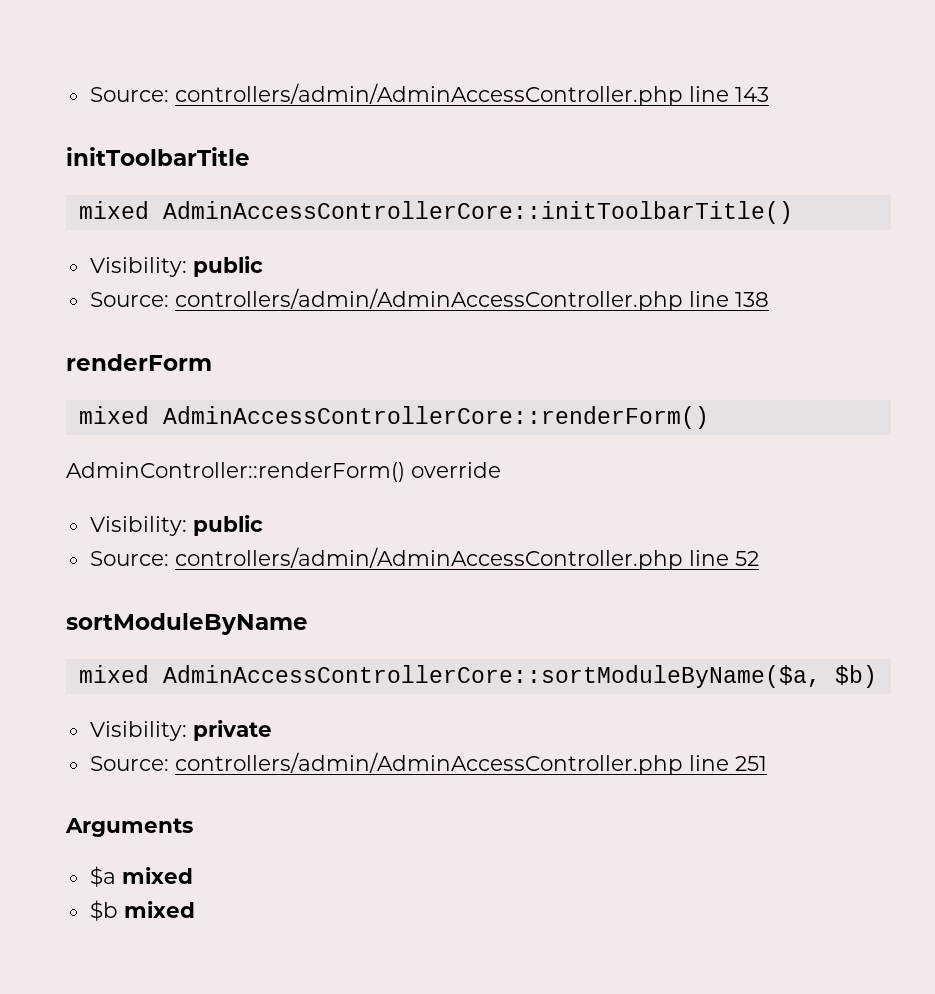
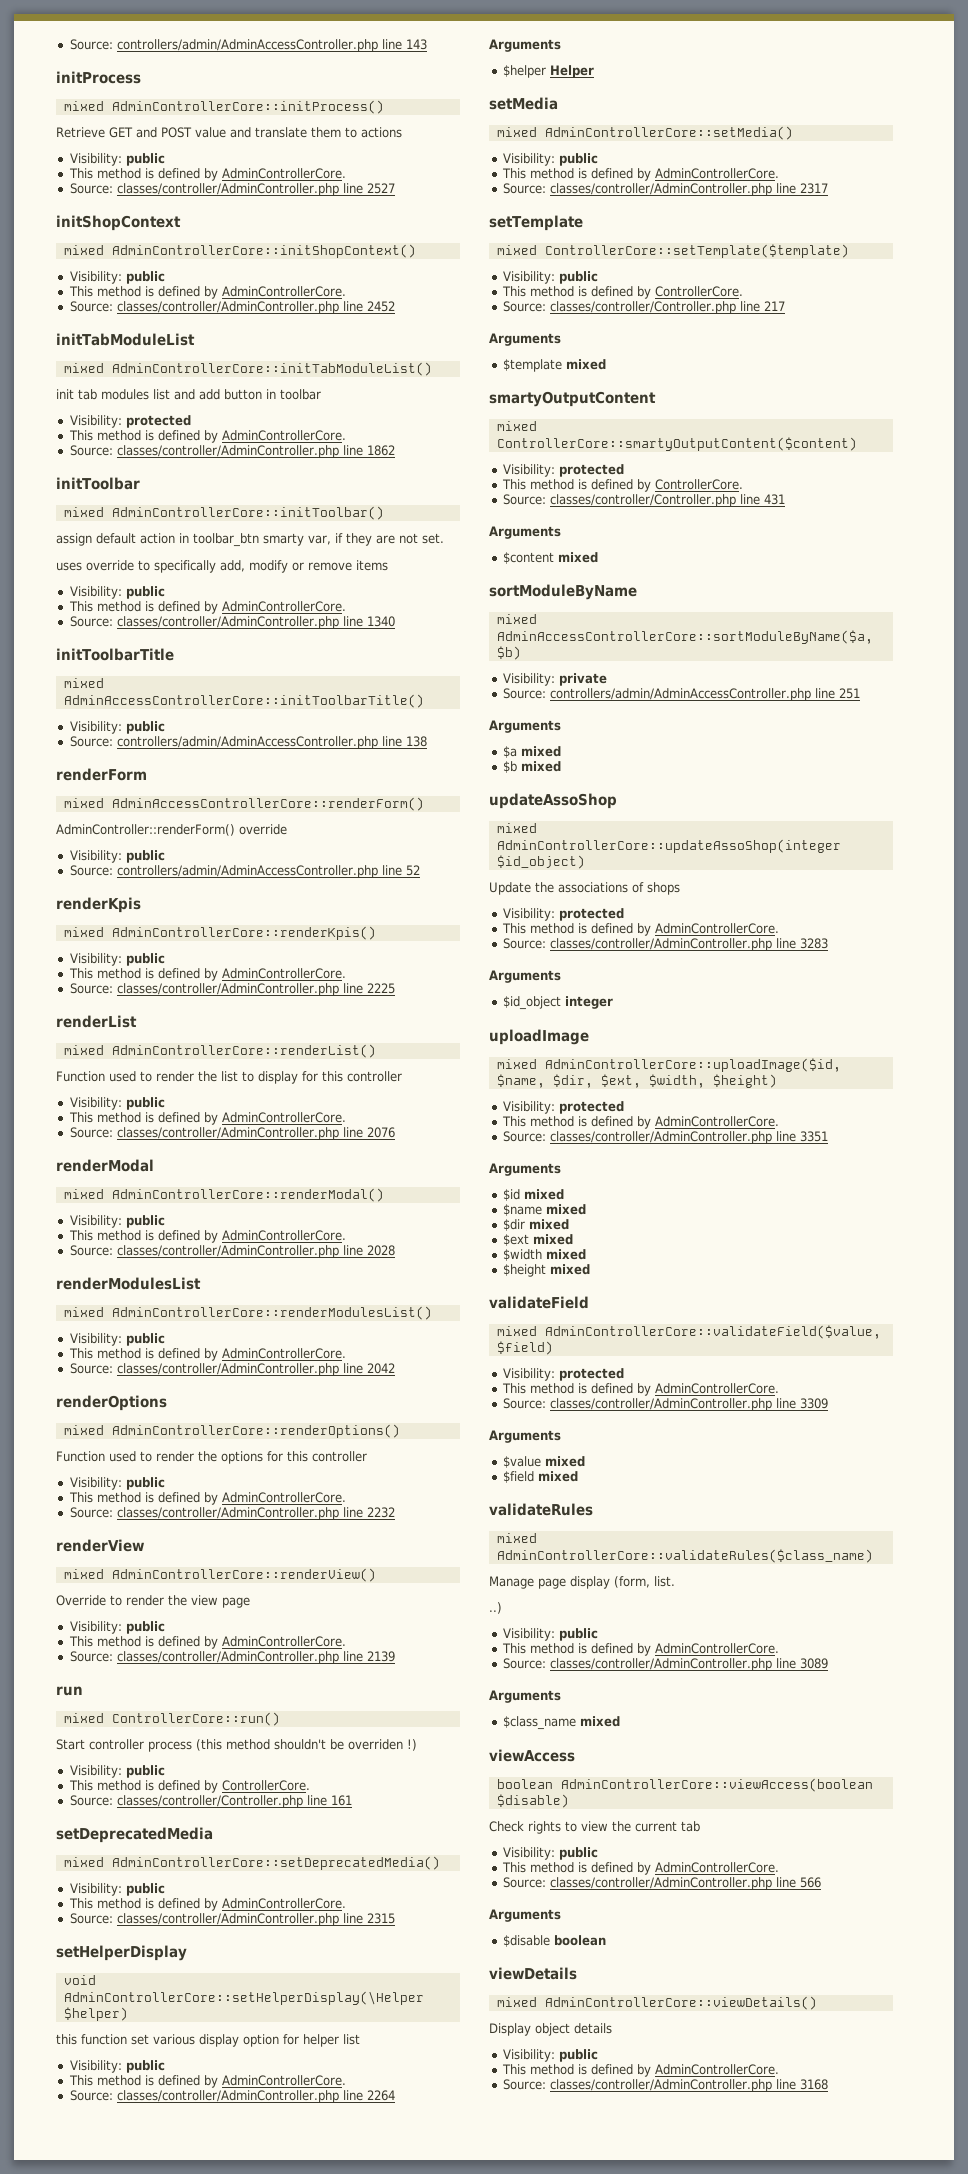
(769, 94) none -> [56,71,141,84] [63,100,384,114] [56,127,402,138] [69,153,165,166] [68,168,346,181] [69,183,395,196] [56,215,181,231] [63,244,416,258] [69,271,165,284] [68,286,346,299] [69,301,395,314] [56,333,195,346] [63,362,432,376] [56,389,321,400] [69,415,191,428] [68,430,346,443] [69,445,395,458] [56,477,140,490] [63,506,384,520] [56,533,444,547] [56,560,388,573] [69,586,165,599] [68,601,346,614] [69,616,395,629] // initProcess // mixed AdminControllerCore::initProcess() // Retrieve GET and POST value and translate them to actions // Visibility: public // This method is defined by AdminControllerCore. // Source: classes/controller/AdminController.php line 2527 // initShopContext // mixed AdminControllerCore::initShopContext() // Visibility: public // This method is defined by AdminControllerCore. // Source: classes/controller/AdminController.php line 2452 // initTabModuleList // mixed AdminControllerCore::initTabModuleList() // init tab modules list and add button in toolbar // Visibility: protected // This method is defined by AdminControllerCore. // Source: classes/controller/AdminController.php line 1862 // initToolbar // mixed AdminControllerCore::initToolbar() // assign default action in toolbar_btn smarty var, if they are not set. // uses override to specifically add, modify or remove items // Visibility: public // This method is defined by AdminControllerCore. // Source: classes/controller/AdminController.php line 1340
(759, 558) none -> [56,897,141,913] [63,926,376,940] [69,953,165,966] [68,968,346,981] [69,983,395,996] [56,1015,137,1028] [63,1044,376,1058] [56,1071,402,1084] [69,1097,165,1110] [68,1112,346,1125] [69,1127,395,1140] [56,1159,154,1172] [63,1188,384,1202] [69,1215,165,1228] [68,1230,346,1243] [69,1245,395,1258] [56,1277,201,1290] [63,1306,432,1320] [69,1333,165,1346] [68,1348,346,1361] [69,1363,395,1376] [56,1395,167,1411] [63,1424,400,1438] [56,1451,367,1464] [69,1477,165,1490] [68,1492,346,1505] [69,1507,395,1520] [56,1539,144,1552] [63,1568,376,1582] [56,1595,250,1608] [69,1621,165,1634] [68,1636,346,1649] [69,1651,395,1664] [56,1686,83,1696] [63,1712,280,1726] [56,1739,417,1752] [69,1765,165,1778] [68,1780,310,1793] [69,1795,352,1808] [56,1827,213,1843] [63,1856,440,1870] [69,1883,165,1896] [68,1898,346,1911] [69,1913,395,1926] [56,1945,187,1961] [63,1975,96,1985] [63,1991,424,2005] [63,2007,128,2021] [56,2034,360,2047] [69,2060,165,2073] [68,2075,346,2088] [69,2090,395,2103] [489,39,561,52] [502,65,594,78] [489,97,558,110] [496,126,793,140] [502,153,598,166] [501,168,779,181] [502,183,828,196] [489,215,583,231] [496,244,849,258] [502,271,598,284] [501,286,743,299] [502,301,785,314] [489,333,561,346] [502,359,606,372] [489,391,656,407] [496,421,537,431] [496,437,857,451] [502,464,624,477] [501,479,743,492] [502,494,785,507] [489,526,561,539] [502,552,598,564] // renderKpis // mixed AdminControllerCore::renderKpis() // Visibility: public // This method is defined by AdminControllerCore. // Source: classes/controller/AdminController.php line 2225 // renderList // mixed AdminControllerCore::renderList() // Function used to render the list to display for this controller // Visibility: public // This method is defined by AdminControllerCore. // Source: classes/controller/AdminController.php line 2076 // renderModal // mixed AdminControllerCore::renderModal() // Visibility: public // This method is defined by AdminControllerCore. // Source: classes/controller/AdminController.php line 2028 // renderModulesList // mixed AdminControllerCore::renderModulesList() // Visibility: public // This method is defined by AdminControllerCore. // Source: classes/controller/AdminController.php line 2042 // renderOptions // mixed AdminControllerCore::renderOptions() // Function used to render the options for this controller // Visibility: public // This method is defined by AdminControllerCore. // Source: classes/controller/AdminController.php line 2232 // renderView // mixed AdminControllerCore::renderView() // Override to render the view page // Visibility: public // This method is defined by AdminControllerCore. // Source: classes/controller/AdminController.php line 2139 // run // mixed ControllerCore::run() // Start controller process (this method shouldn't be overriden !) // Visibility: public // This method is defined by ControllerCore. // Source: classes/controller/Controller.php line 161 // setDeprecatedMedia // mixed AdminControllerCore::setDeprecatedMedia() // Visibility: public // This method is defined by AdminControllerCore. // Source: classes/controller/AdminController.php line 2315 // setHelperDisplay // void AdminControllerCore::setHelperDisplay(\Helper $helper) // this function set various display option for helper list // Visibility: public // This method is defined by AdminControllerCore. // Source: classes/controller/AdminController.php line 2264 // Arguments // $helper Helper // setMedia // mixed AdminControllerCore::setMedia() // Visibility: public // This method is defined by AdminControllerCore. // Source: classes/controller/AdminController.php line 2317 // setTemplate // mixed ControllerCore::setTemplate($template) // Visibility: public // This method is defined by ControllerCore. // Source: classes/controller/Controller.php line 217 // Arguments // $template mixed // smartyOutputContent // mixed ControllerCore::smartyOutputContent($content) // Visibility: protected // This method is defined by ControllerCore. // Source: classes/controller/Controller.php line 431 // Arguments // $content mixed
(195, 909) none -> [489,793,617,809] [496,823,537,833] [496,839,841,853] [496,855,585,869] [489,882,680,895] [502,908,624,921] [501,923,779,936] [502,938,828,951] [489,970,561,983] [502,996,613,1010] [489,1029,589,1045] [496,1058,841,1072] [496,1074,777,1088] [502,1101,624,1114] [501,1116,779,1129] [502,1131,828,1144] [489,1163,561,1176] [502,1189,564,1201] [502,1204,586,1216] [502,1219,569,1231] [502,1234,573,1246] [502,1249,586,1261] [502,1264,590,1277] [489,1296,589,1309] [496,1325,881,1339] [496,1341,553,1355] [502,1368,624,1381] [501,1383,779,1396] [502,1398,828,1411] [489,1430,561,1443] [502,1456,585,1468] [502,1471,578,1483] [489,1503,593,1516] [496,1533,537,1543] [496,1549,873,1563] [489,1576,675,1589] [489,1602,502,1614] [502,1628,598,1641] [501,1643,779,1656] [502,1658,828,1671] [489,1690,561,1703] [502,1716,620,1730] [489,1749,575,1762] [496,1778,873,1792] [496,1794,569,1808] [489,1821,700,1834] [502,1847,598,1860] [501,1862,779,1875] [502,1877,821,1890] [489,1909,561,1922] [502,1935,606,1947] [489,1967,577,1980] [496,1996,817,2010] [489,2023,612,2036] [502,2049,598,2062] [501,2064,779,2077] [502,2079,828,2092] // updateAssoShop // mixed AdminControllerCore::updateAssoShop(integer $id_object) // Update the associations of shops // Visibility: protected // This method is defined by AdminControllerCore. // Source: classes/controller/AdminController.php line 3283 // Arguments // $id_object integer // uploadImage // mixed AdminControllerCore::uploadImage($id, $name, $dir, $ext, $width, $height) // Visibility: protected // This method is defined by AdminControllerCore. // Source: classes/controller/AdminController.php line 3351 // Arguments // $id mixed // $name mixed // $dir mixed // $ext mixed // $width mixed // $height mixed // validateField // mixed AdminControllerCore::validateField($value, $field) // Visibility: protected // This method is defined by AdminControllerCore. // Source: classes/controller/AdminController.php line 3309 // Arguments // $value mixed // $field mixed // validateRules // mixed AdminControllerCore::validateRules($class_name) // Manage page display (form, list. // ..) // Visibility: public // This method is defined by AdminControllerCore. // Source: classes/controller/AdminController.php line 3089 // Arguments // $class_name mixed // viewAccess // boolean AdminControllerCore::viewAccess(boolean $disable) // Check rights to view the current tab // Visibility: public // This method is defined by AdminControllerCore. // Source: classes/controller/AdminController.php line 566 // Arguments // $disable boolean // viewDetails // mixed AdminControllerCore::viewDetails() // Display object details // Visibility: public // This method is defined by AdminControllerCore. // Source: classes/controller/AdminController.php line 3168

